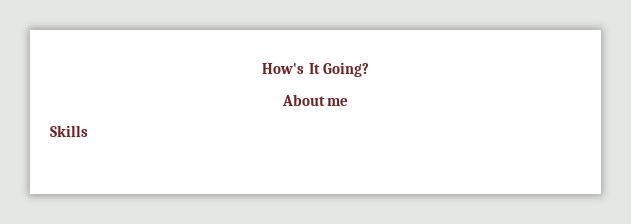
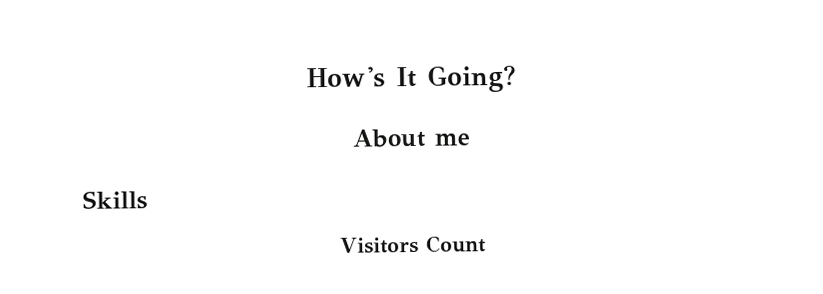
(88, 131) none -> [340,235,486,254] // Visitors Count

